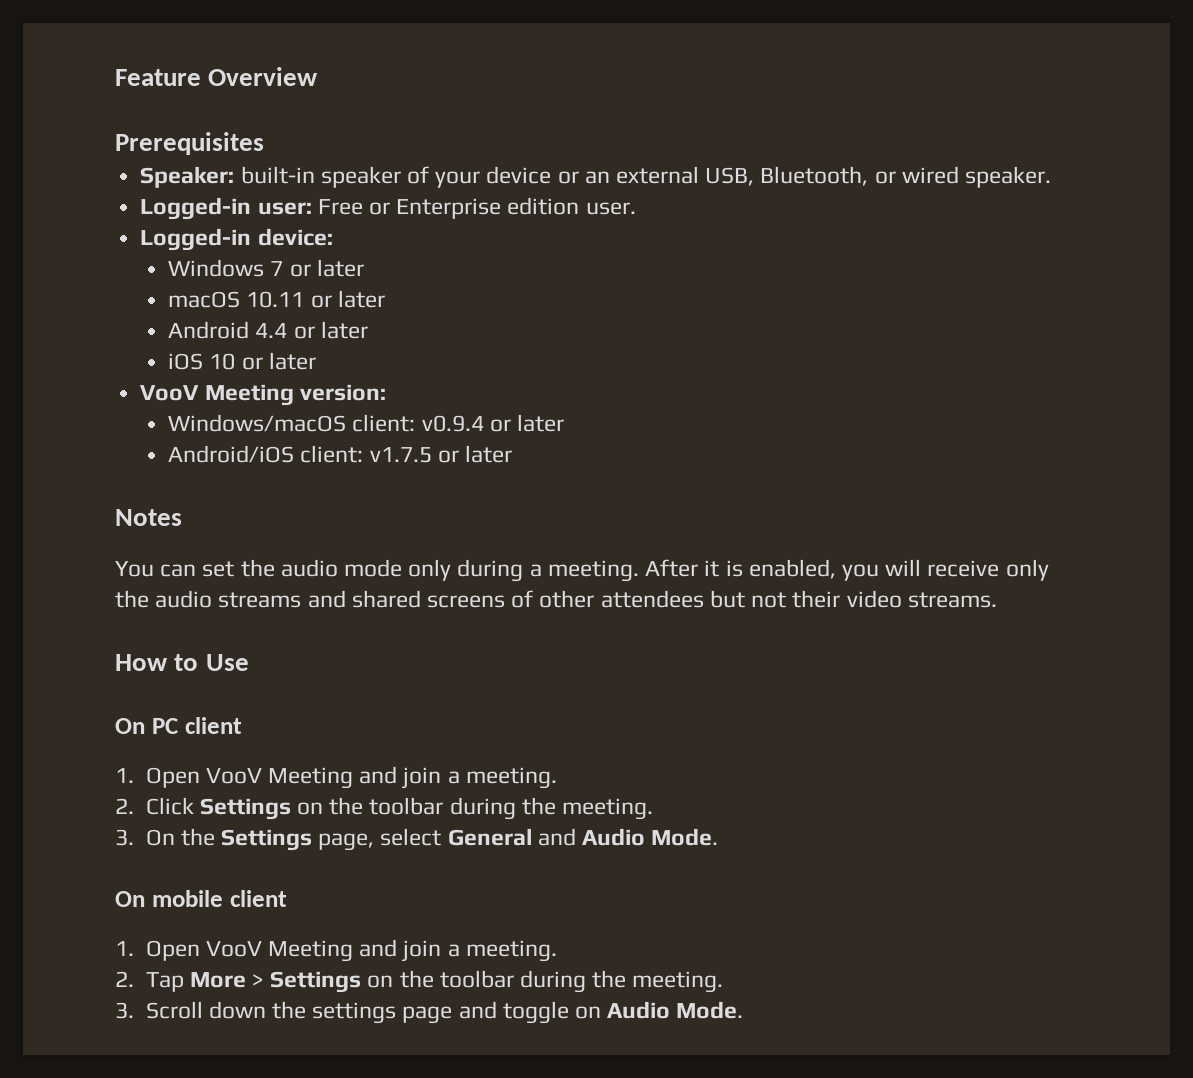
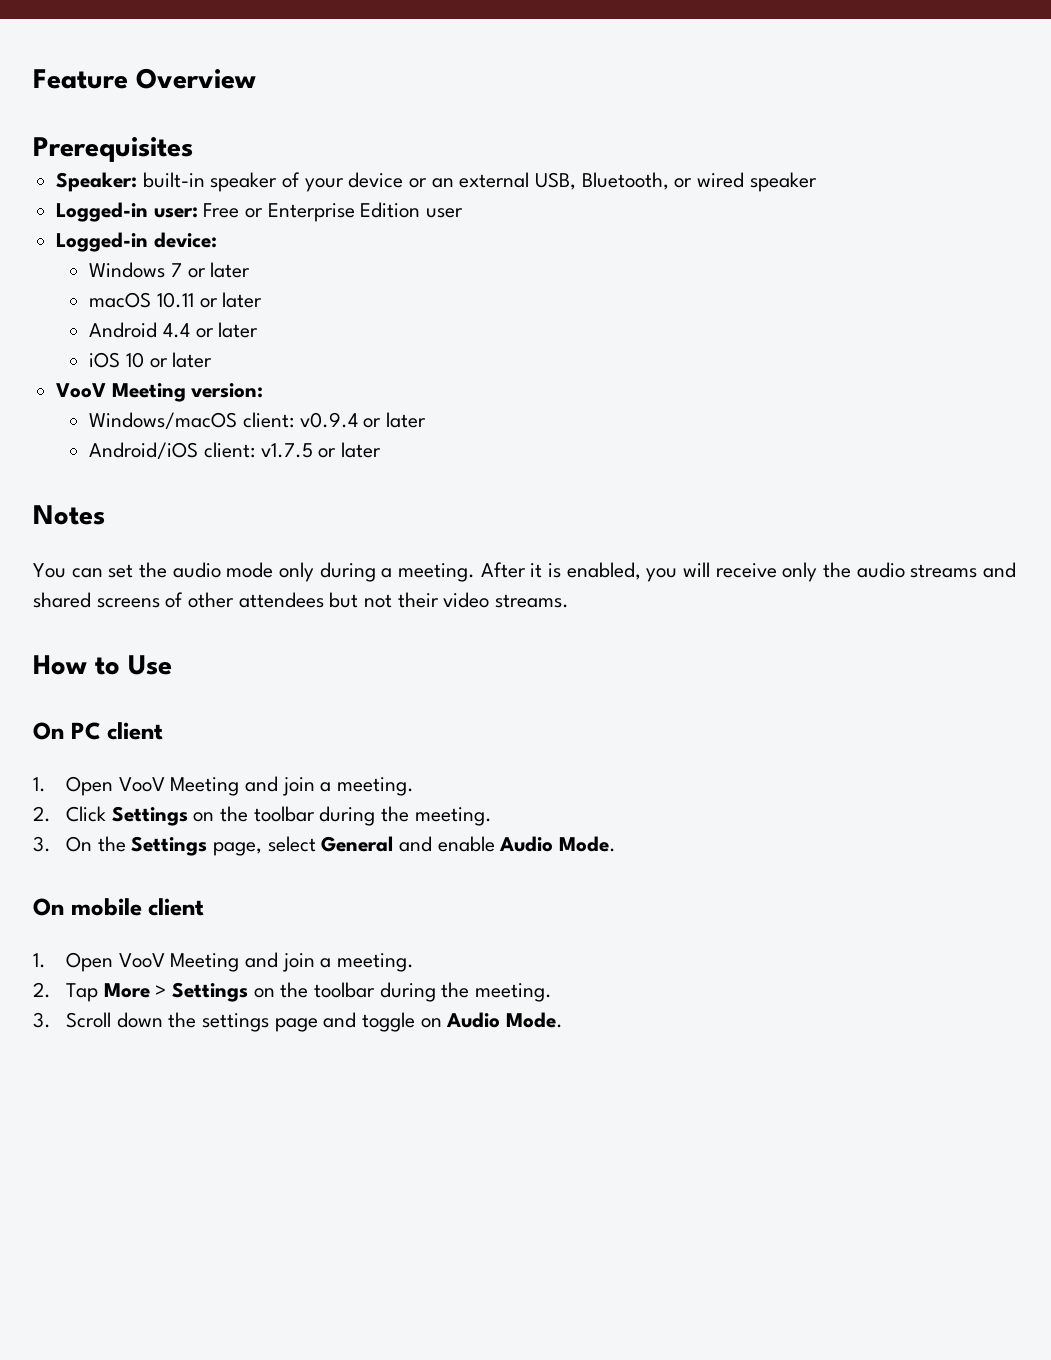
[965,166,1052,188] speaker. -> [749,172,817,192] speaker
[507,197,636,215] edition user. -> [360,202,464,218] Edition user
(576, 837) none -> [437,836,495,852] enable

